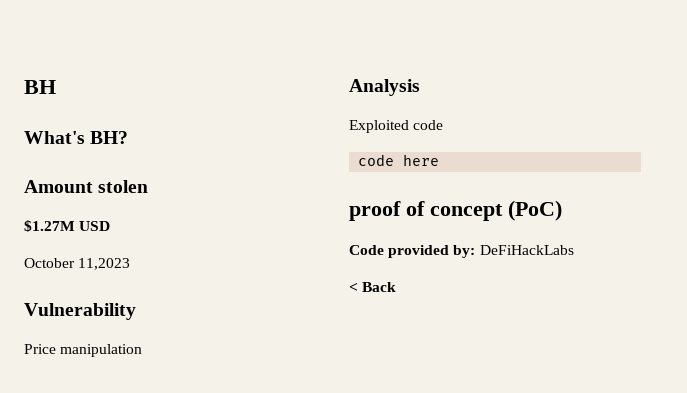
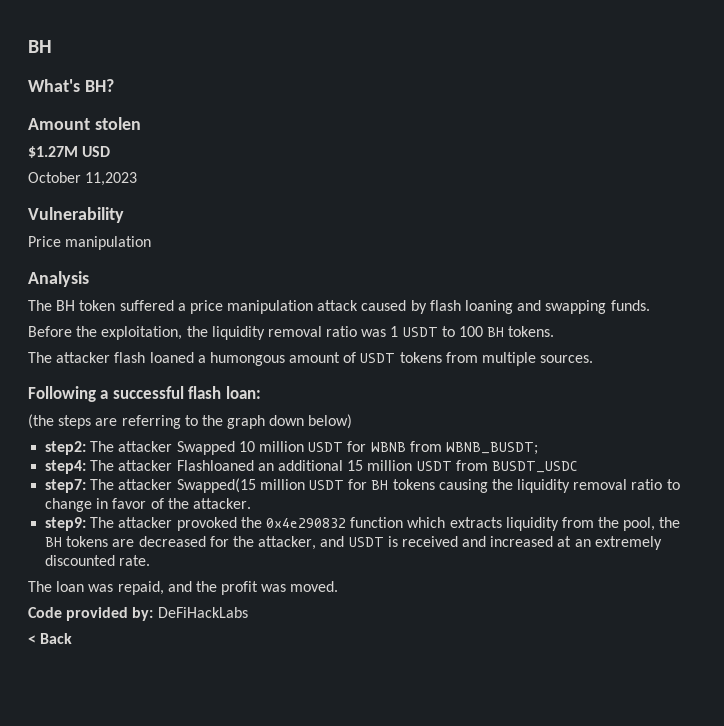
[349,120,444,133] [358,154,440,166] [349,200,562,221] Exploited code // code here // proof of concept (PoC) -> [28,300,650,314] [28,326,555,340] [28,352,594,366] [28,386,261,402] [28,414,353,429] [45,441,538,455] [45,460,578,474] [45,478,680,493] [45,498,251,512] [45,517,681,531] [45,536,662,550] [45,555,151,566] [28,581,339,595] The BH token suffered a price manipulation attack caused by flash loaning and swapping funds. // Before the exploitation, the liquidity removal ratio was 1 USDT to 100 BH tokens. // The attacker flash loaned a humongous amount of USDT tokens from multiple sources. // Following a successful flash loan: // (the steps are referring to the graph down below) // step2: The attacker Swapped 10 million USDT for WBNB from WBNB_BUSDT; // step4: The attacker Flashloaned an additional 15 million USDT from BUSDT_USDC // step7: The attacker Swapped(15 million USDT for BH tokens causing the liquidity removal ratio to change in favor of the attacker. // step9: The attacker provoked the 0x4e290832 function which extracts liquidity from the pool, the BH tokens are decreased for the attacker, and USDT is received and increased at an extremely discounted rate. // The loan was repaid, and the profit was moved.

